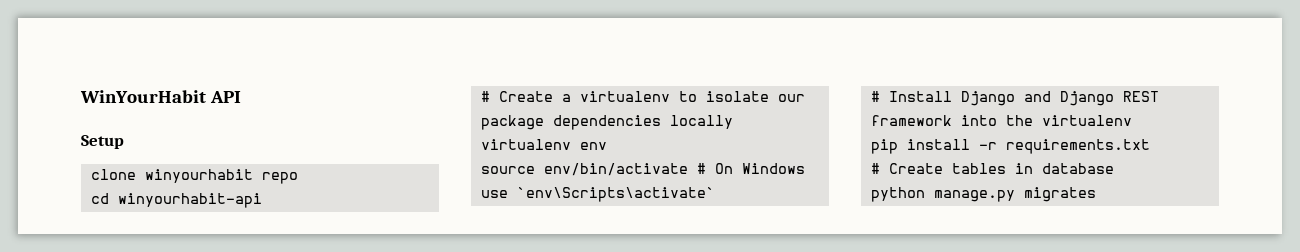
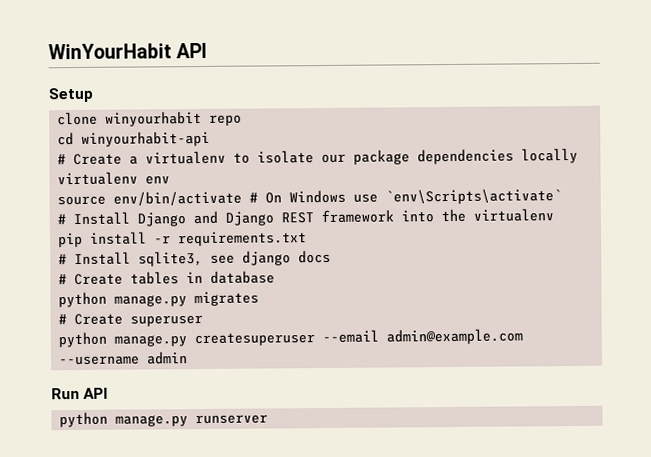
(1150, 146) none -> [58,249,332,267] // # Install sqlite3, see django docs
(1096, 194) none -> [58,313,204,327] [58,328,524,348] [59,351,189,366] [51,387,109,400] [59,411,269,428] // # Create superuser // python manage.py createsuperuser --email admin@example.com --username admin // Run API // python manage.py runserver

